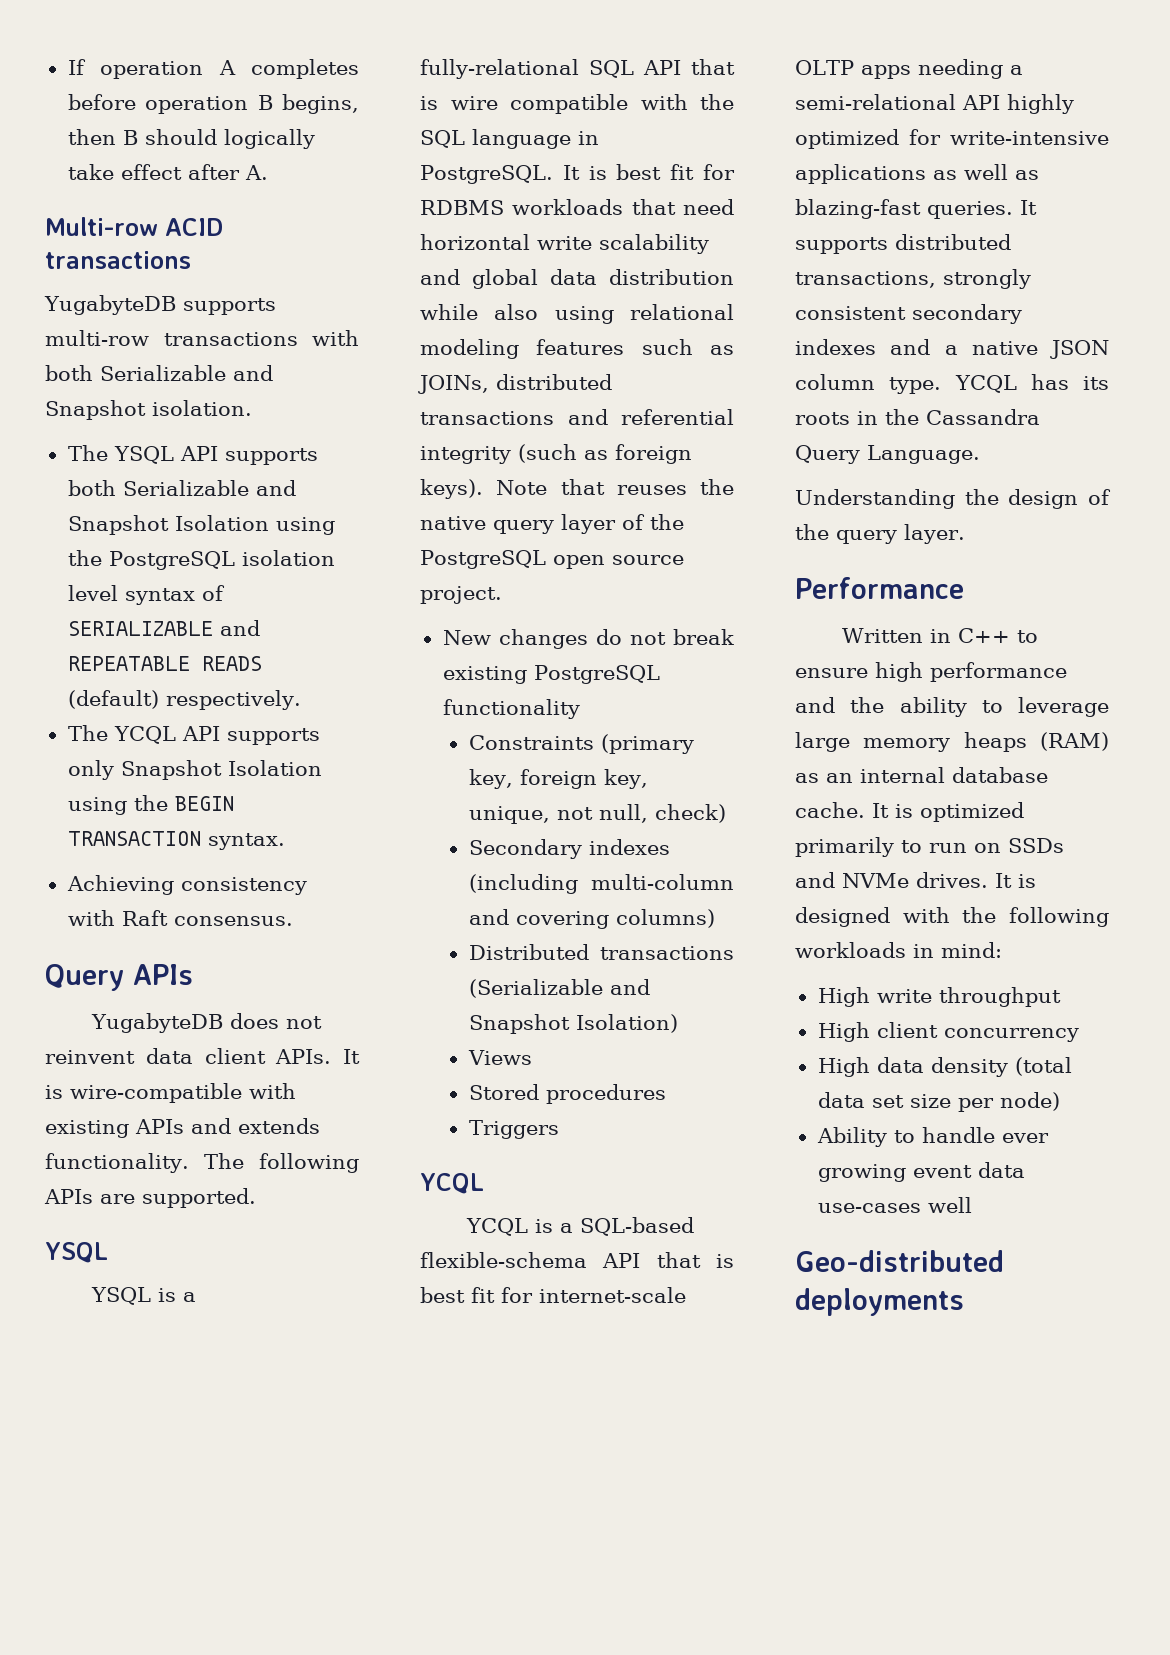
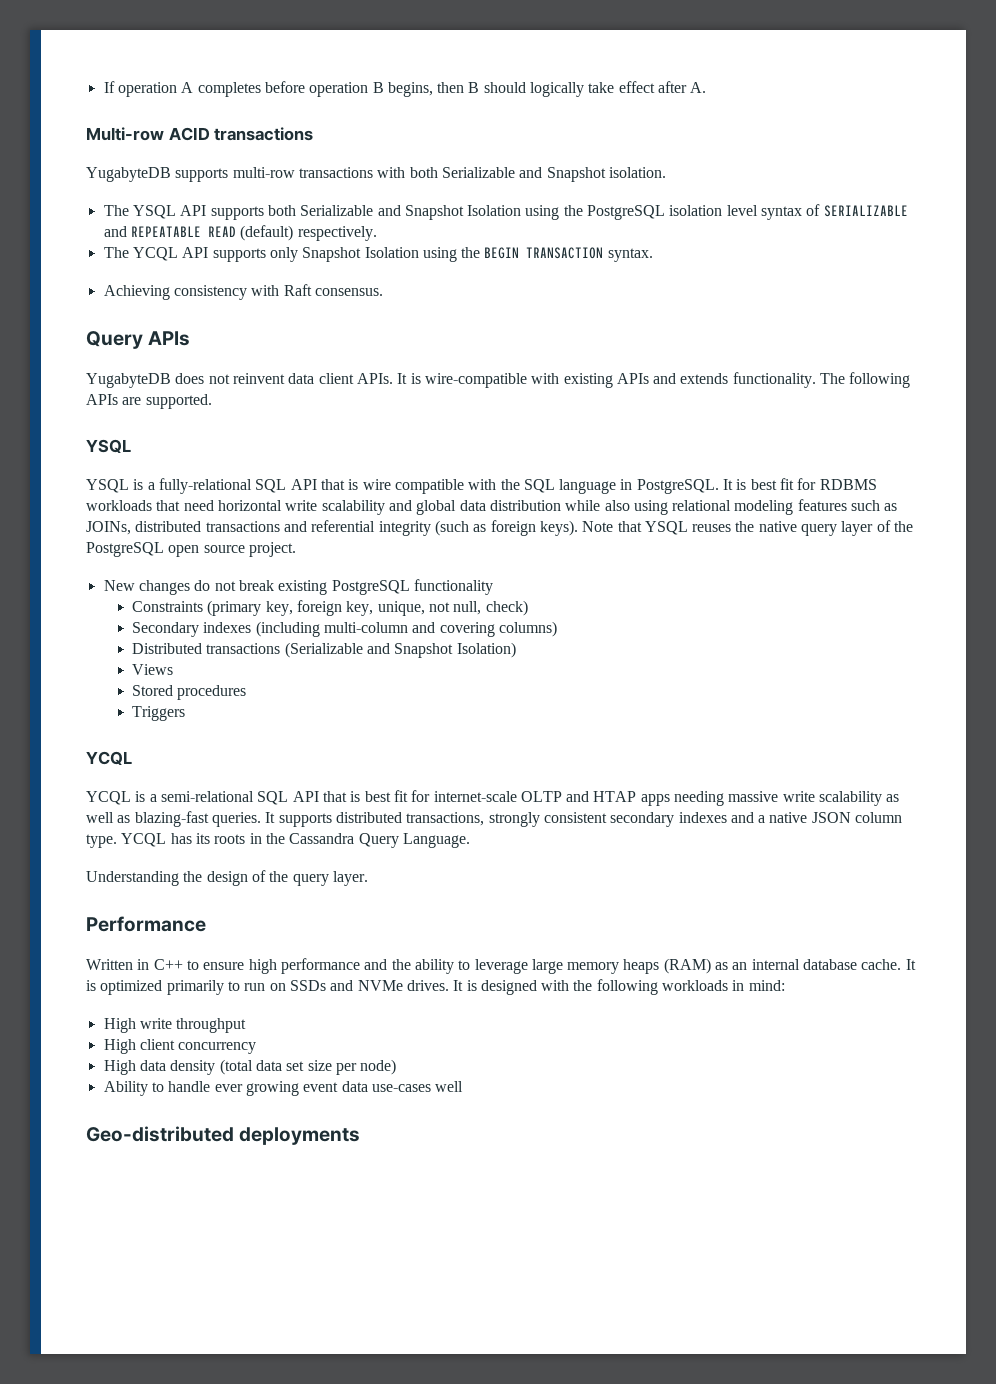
[201,656,262,671] READS -> [207,226,236,237] READ
(605, 487) none -> [644,521,688,535] YSQL
[580,1217,695,1236] [420,1252,587,1268] SQL-based flexible-schema -> [160,791,289,805] semi-relational SQL
[860,59,1023,79] [795,94,1074,114] [795,129,1109,149] [795,164,926,184] apps needing a semi-relational API highly optimized for write-intensive applications -> [566,791,883,806] and HTAP apps needing massive write scalability

